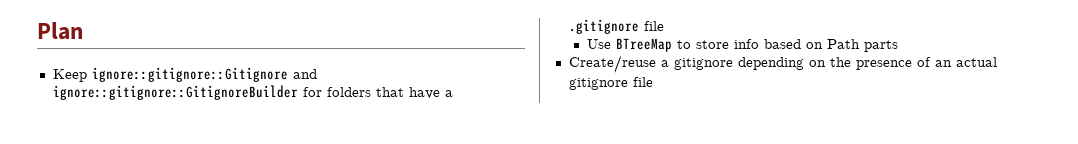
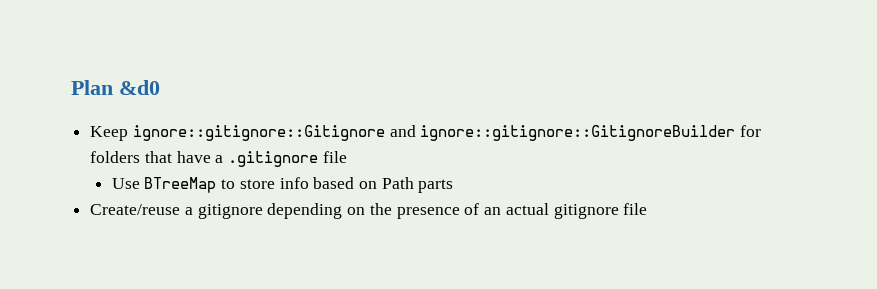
(83, 31) none -> [119,80,160,95] &d0

